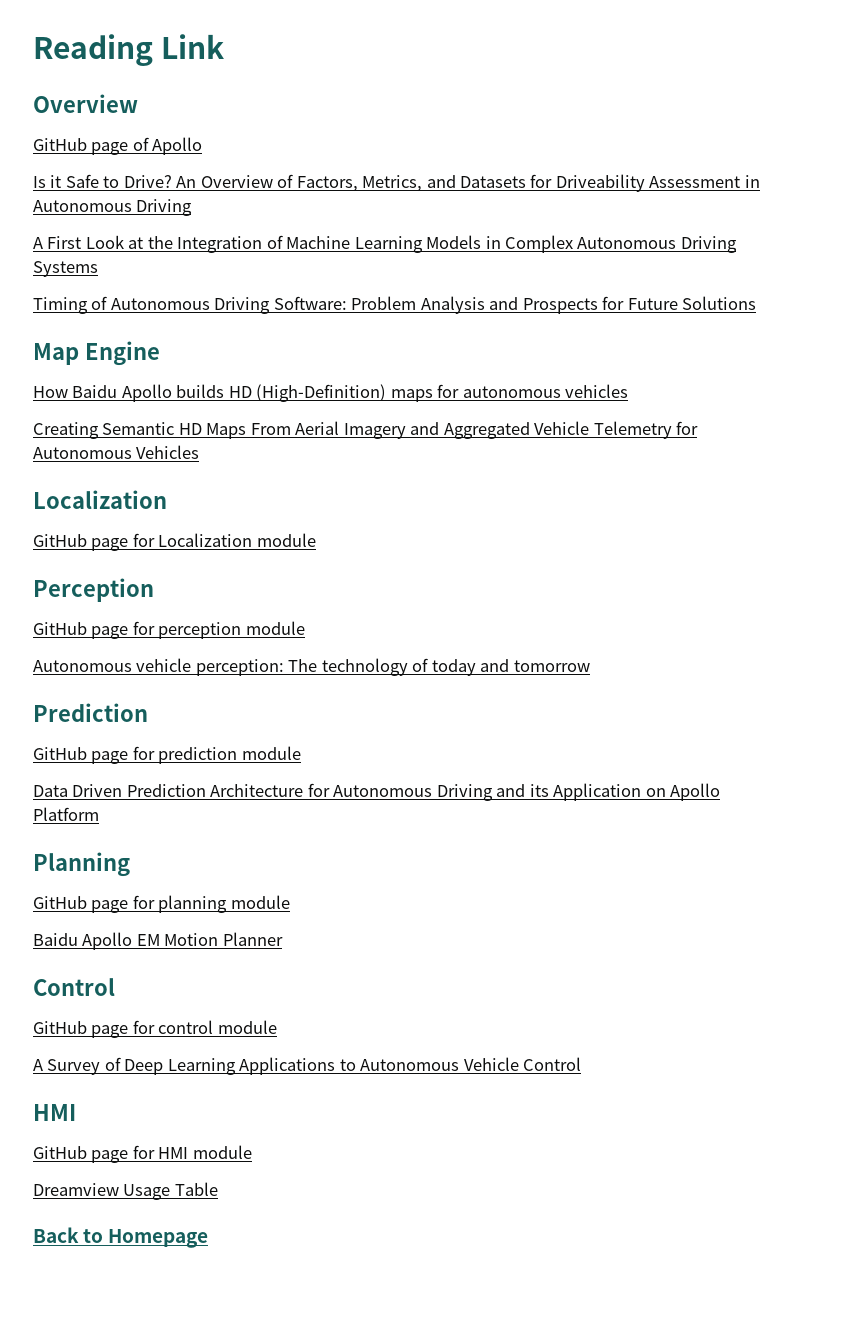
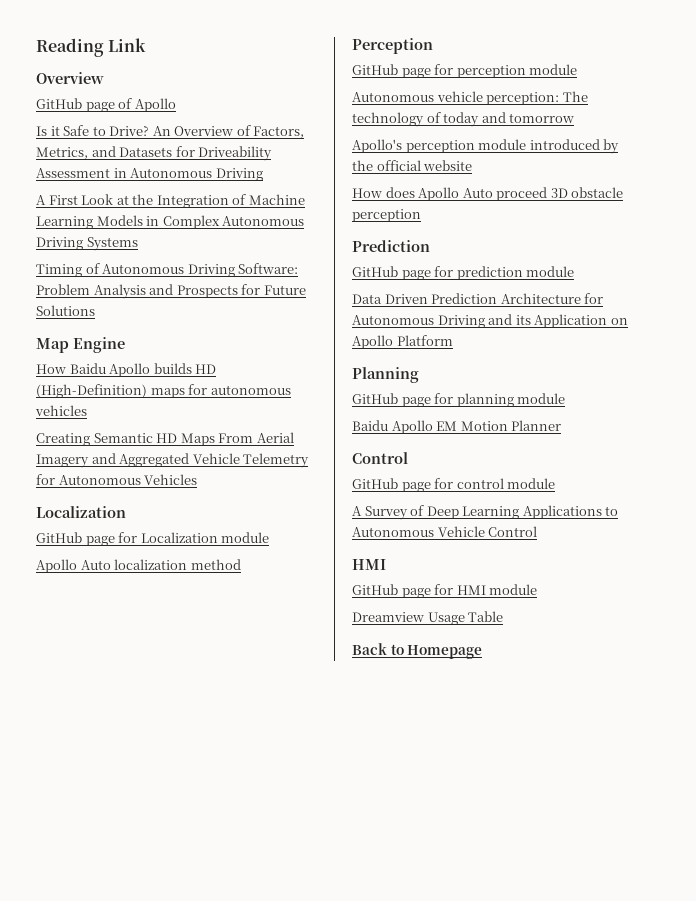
(316, 540) none -> [36,559,241,573] // Apollo Auto localization method
(590, 666) none -> [352,139,620,154] [352,160,473,171] [352,187,624,201] [352,209,421,222] // Apollo's perception module introduced by the official website // How does Apollo Auto proceed 3D obstacle perception

